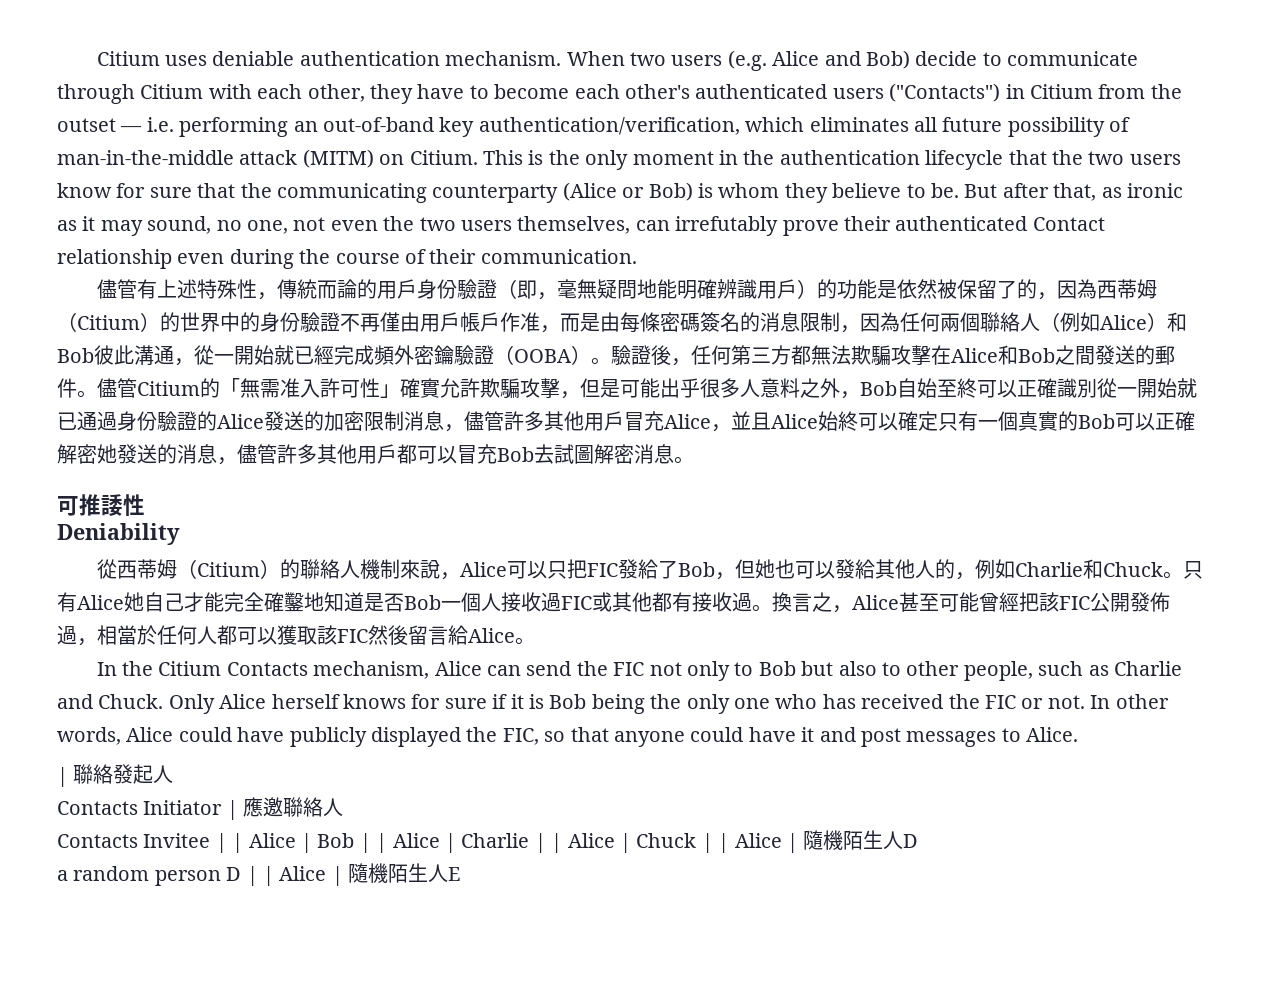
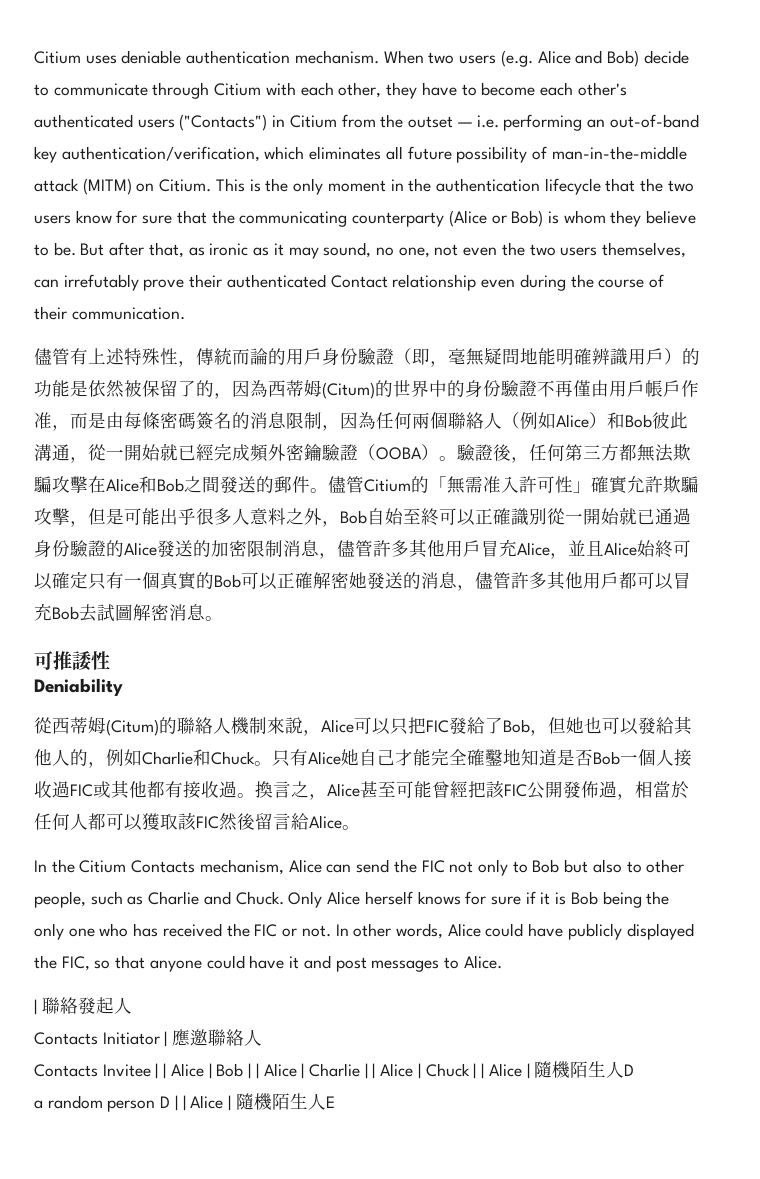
[57,312,160,332] （Citium） -> [322,382,375,399] (Citum)
[176,559,280,579] （Citium） -> [106,719,159,736] (Citum)

